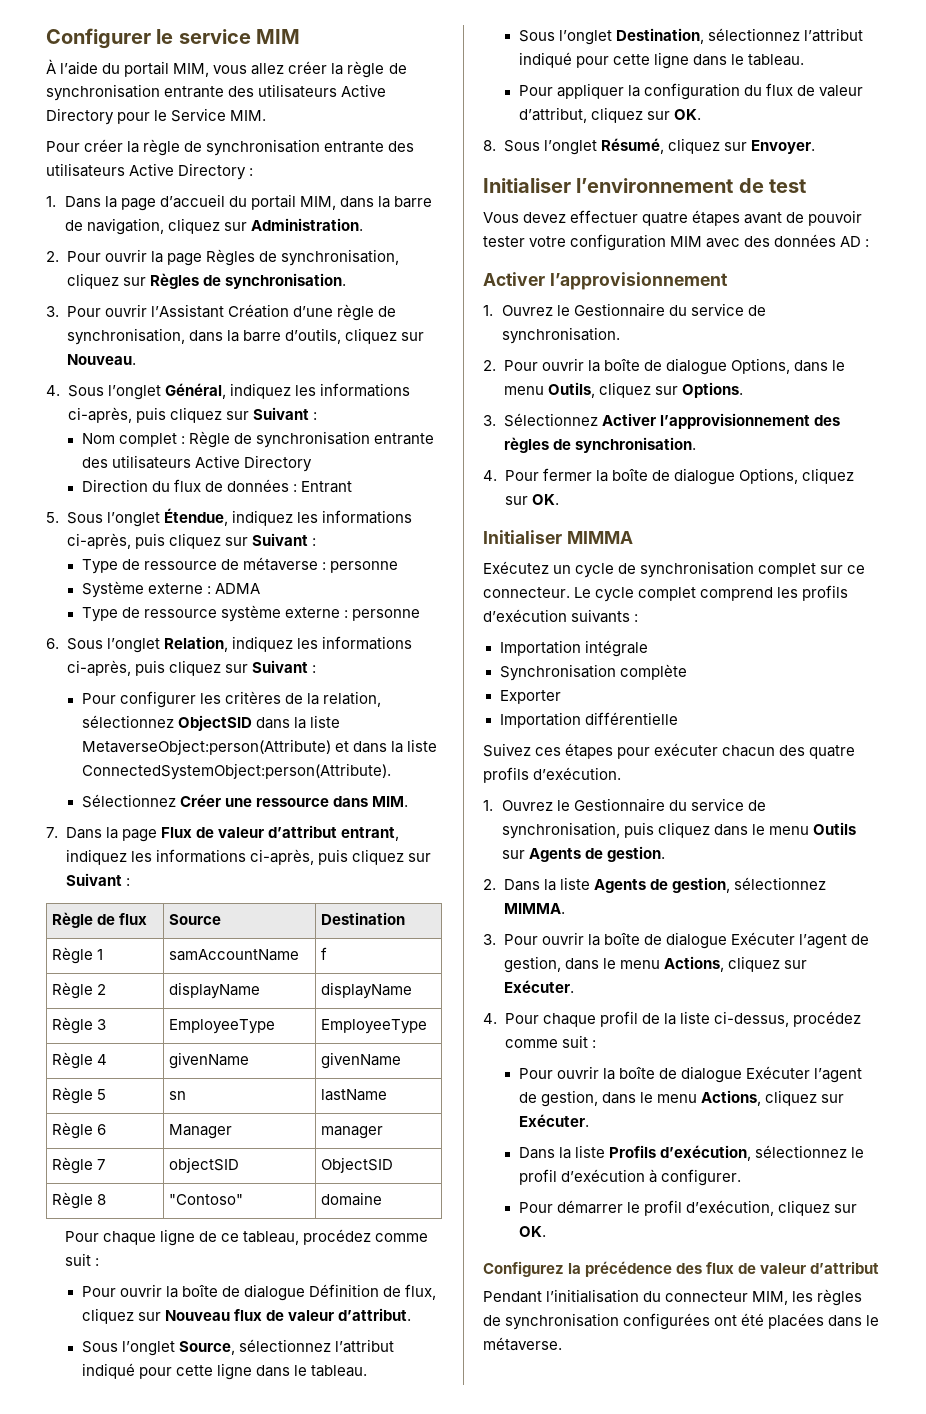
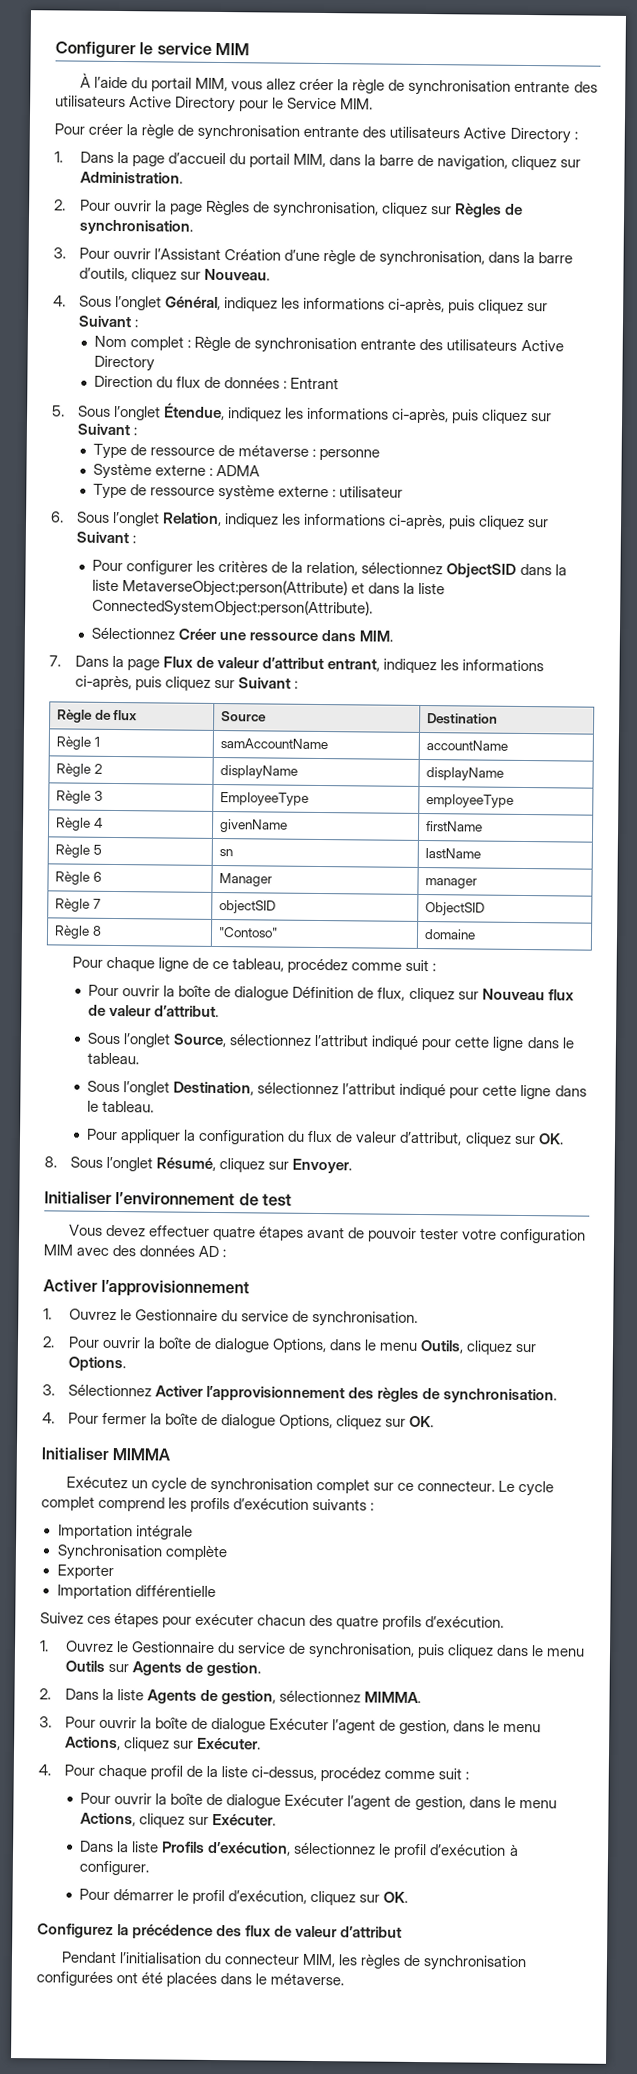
[351,609,420,621] personne -> [339,486,404,498] utilisateur
[321,947,328,960] f -> [426,740,509,751] accountName
[321,1019,428,1034] EmployeeType -> [426,794,515,808] employeeType
[321,1052,402,1069] givenName -> [426,821,484,832] firstName

